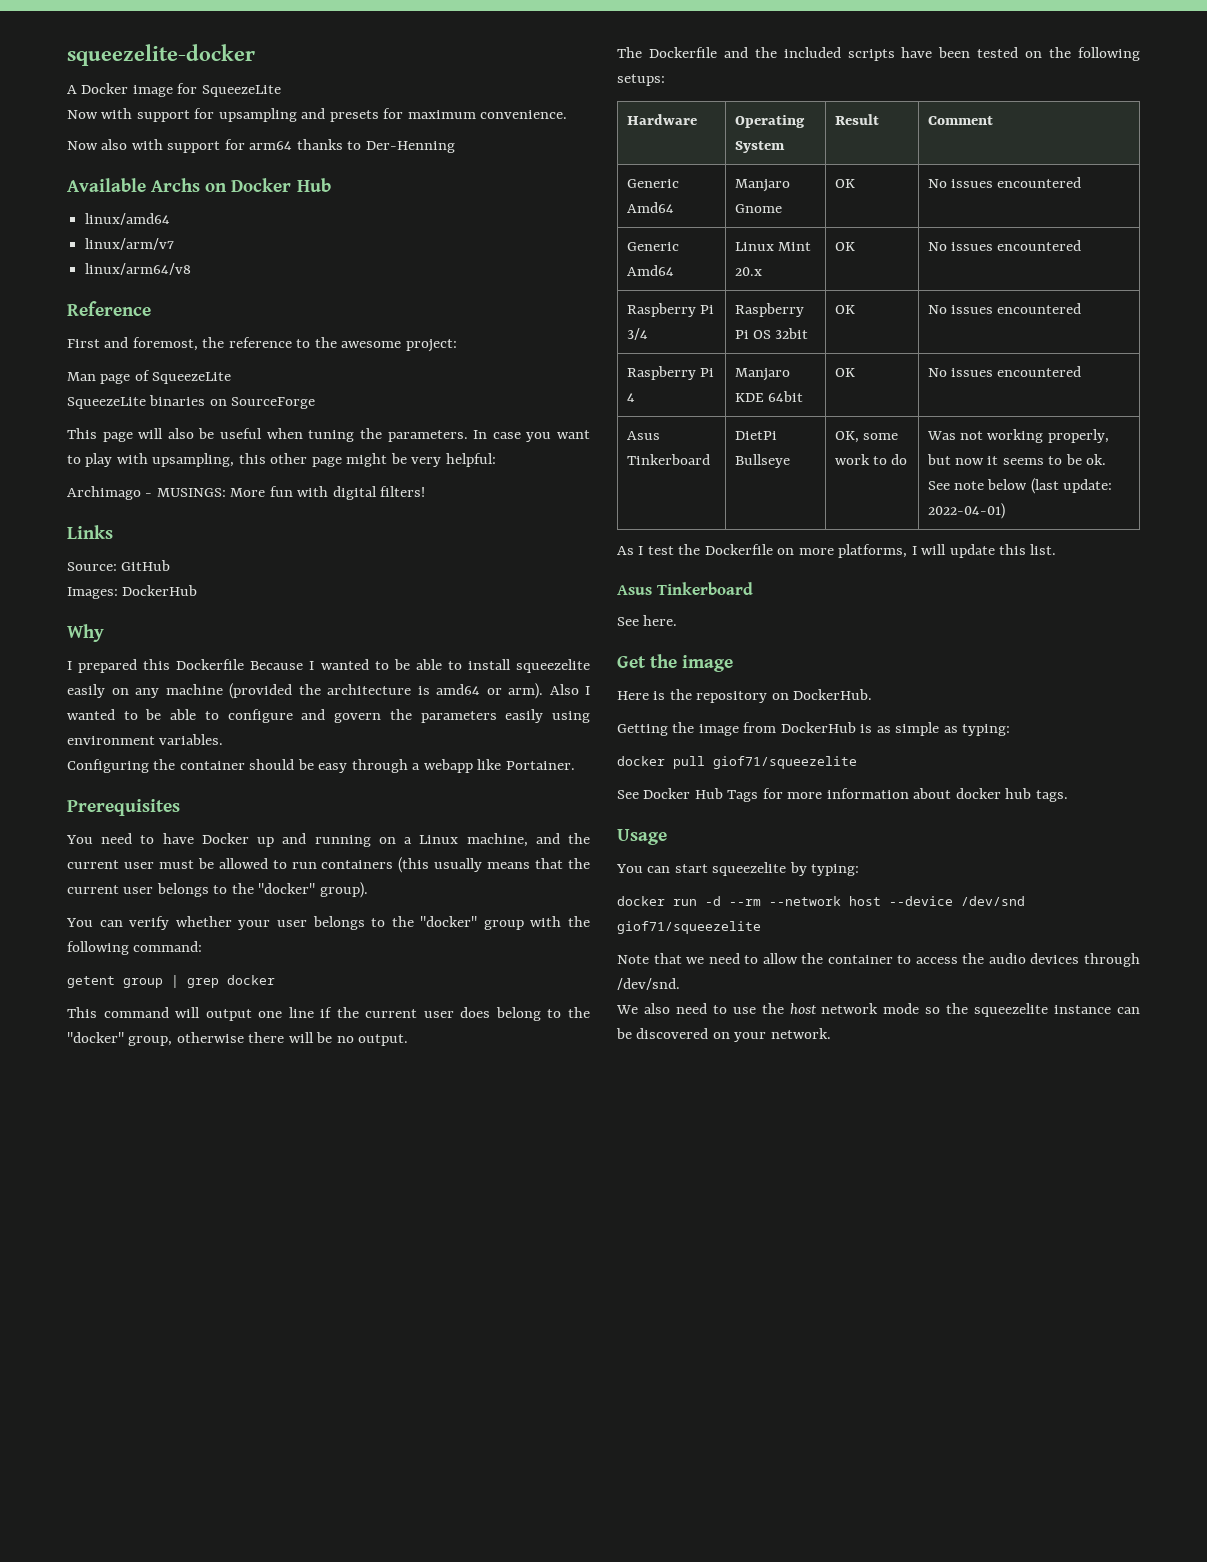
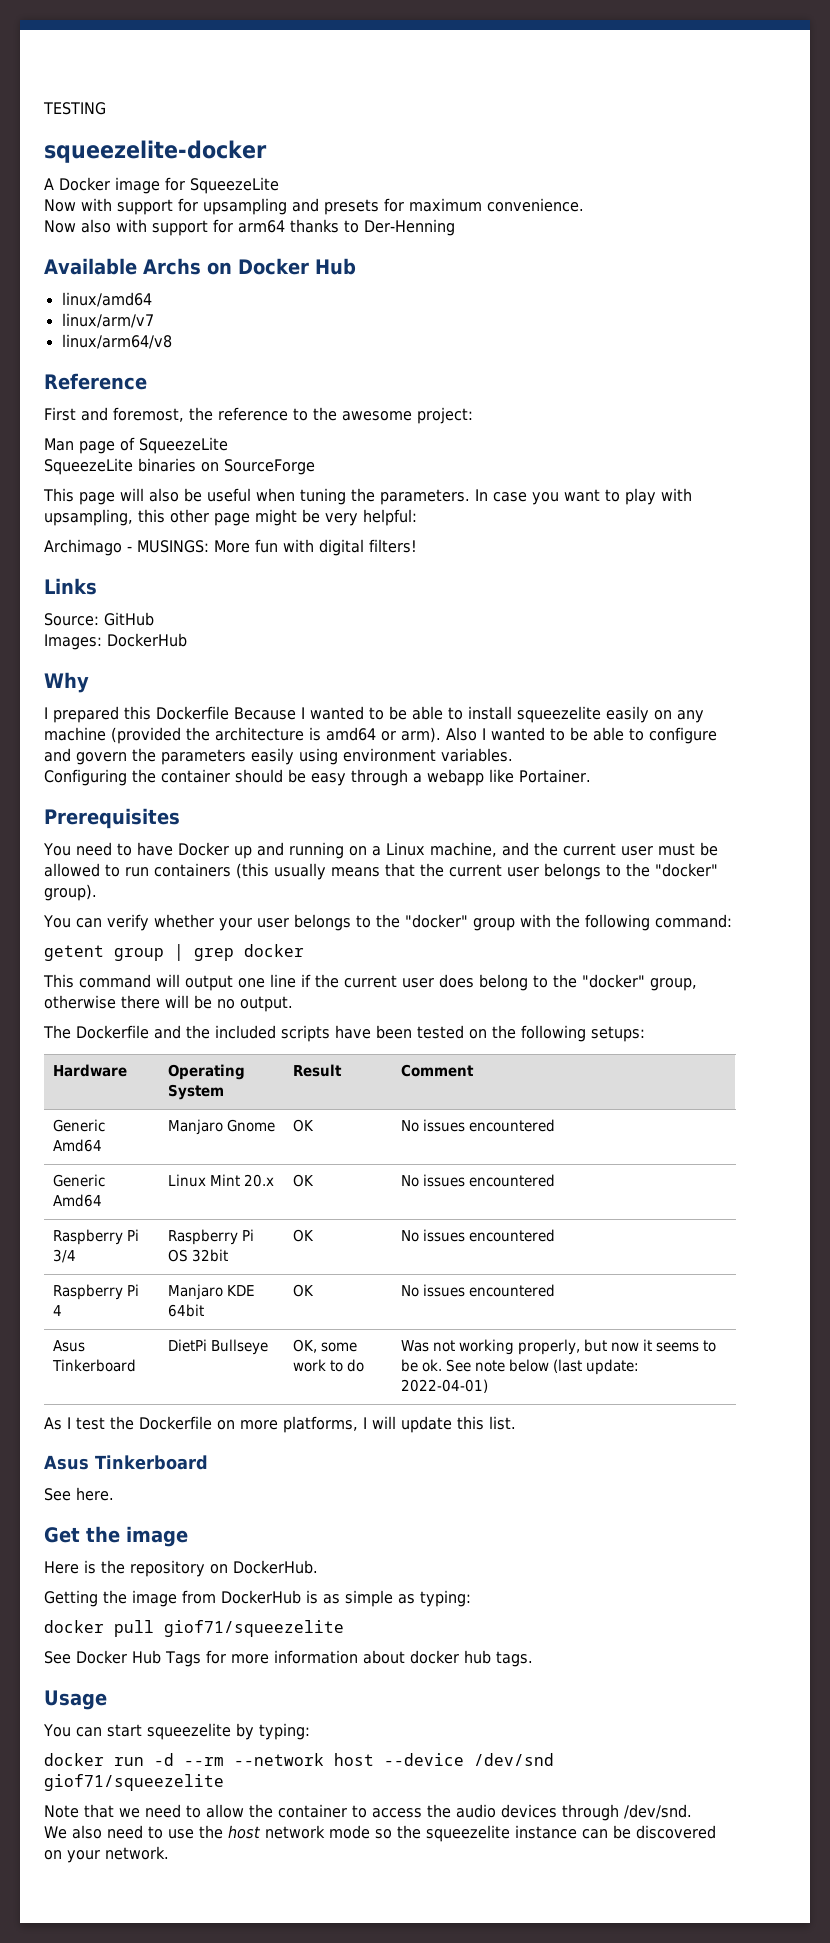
(67, 55) none -> [43,102,106,115] TESTING //

